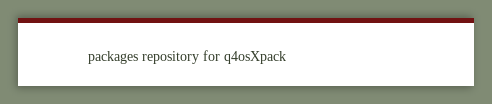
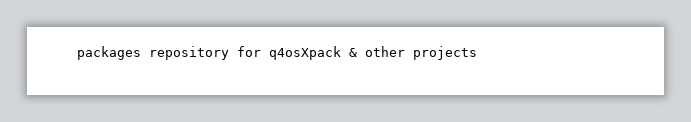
(286, 57) none -> [349,46,477,60] & other projects

